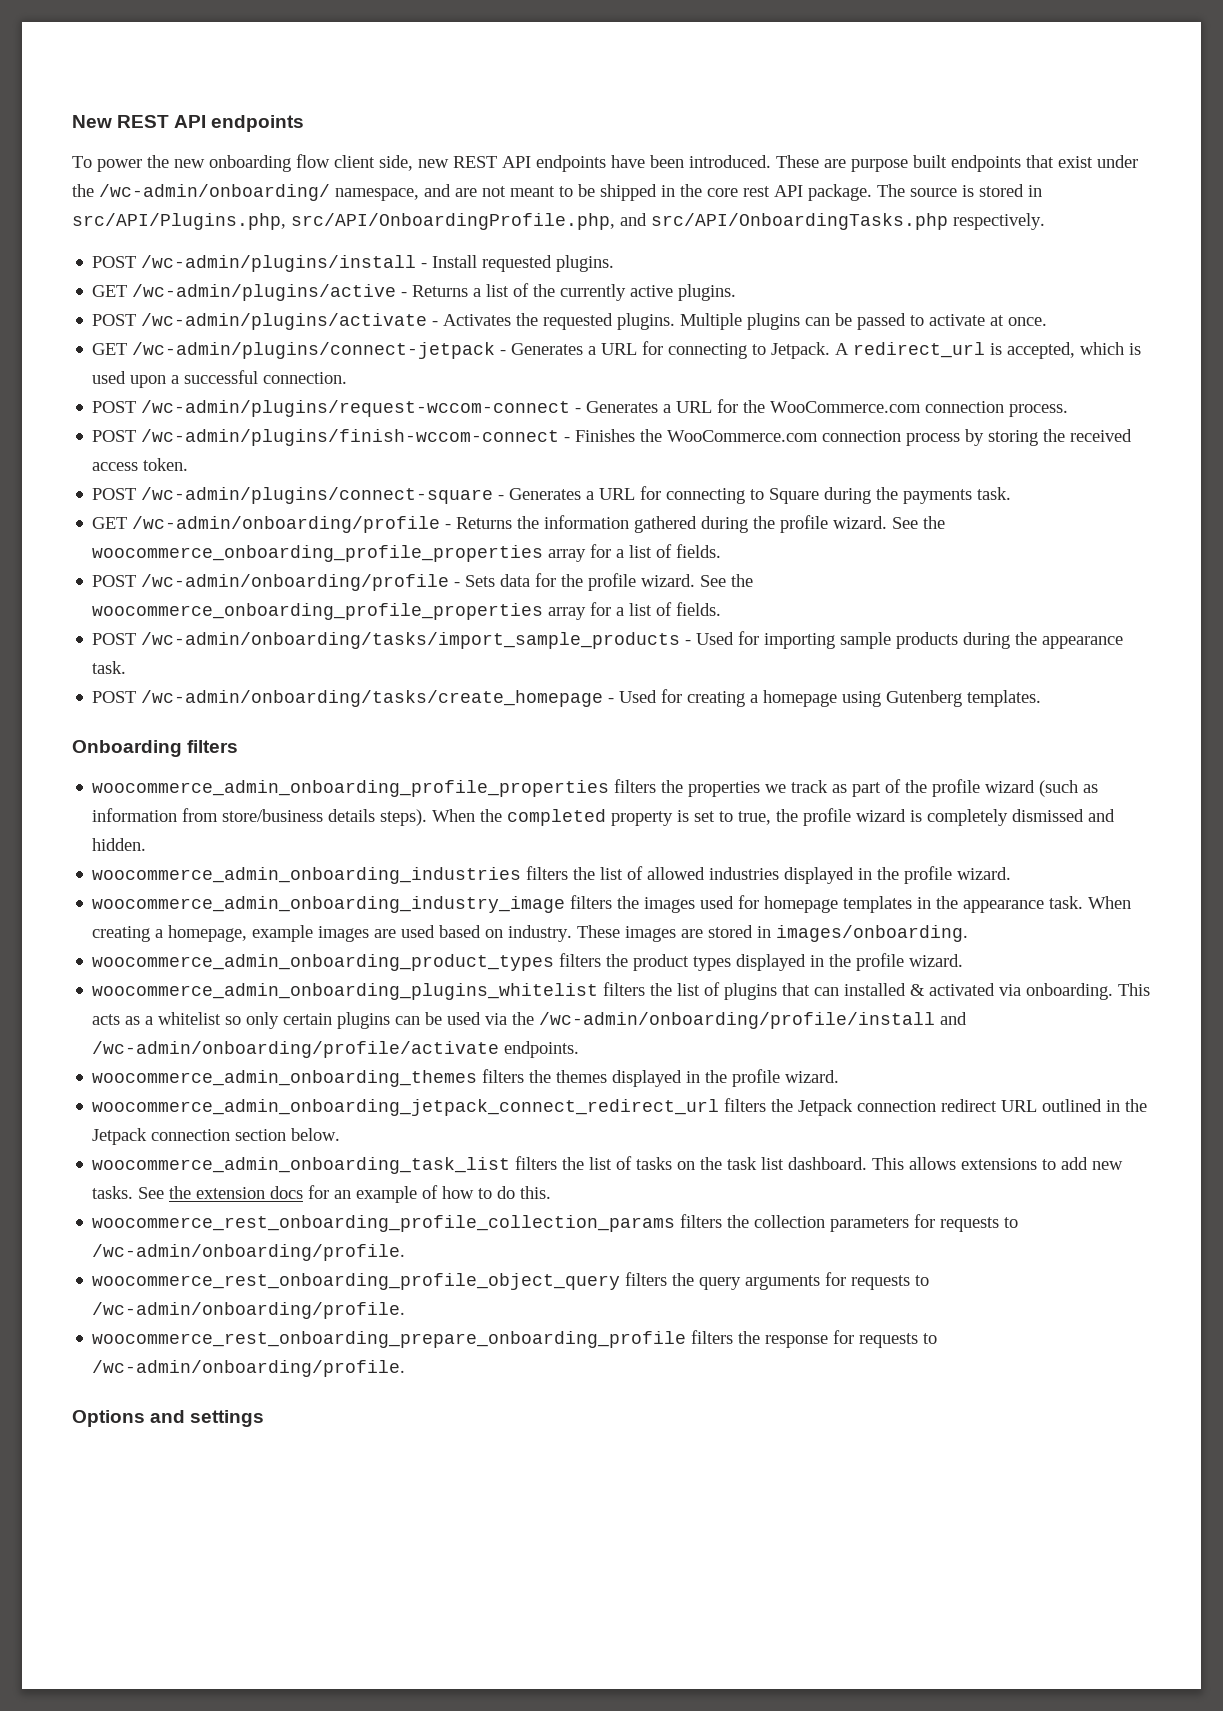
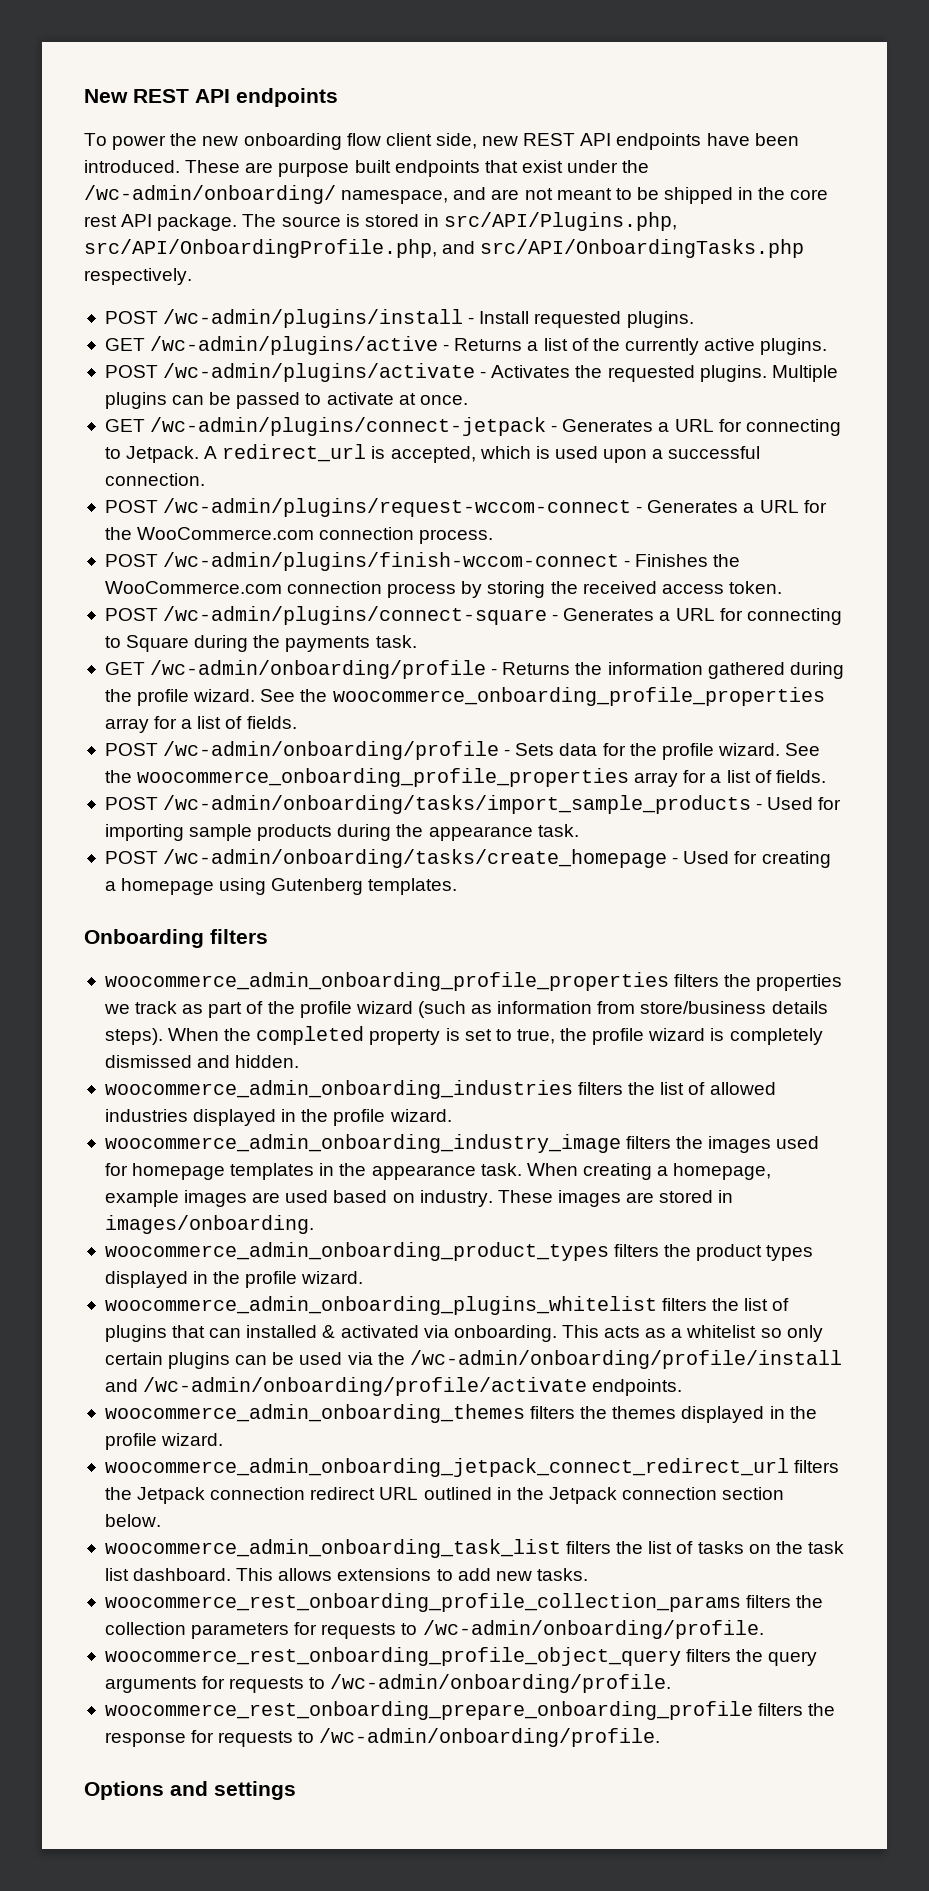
[138,1185,552,1203] See the extension docs for an example of how to do this. -> (588, 1574) none

